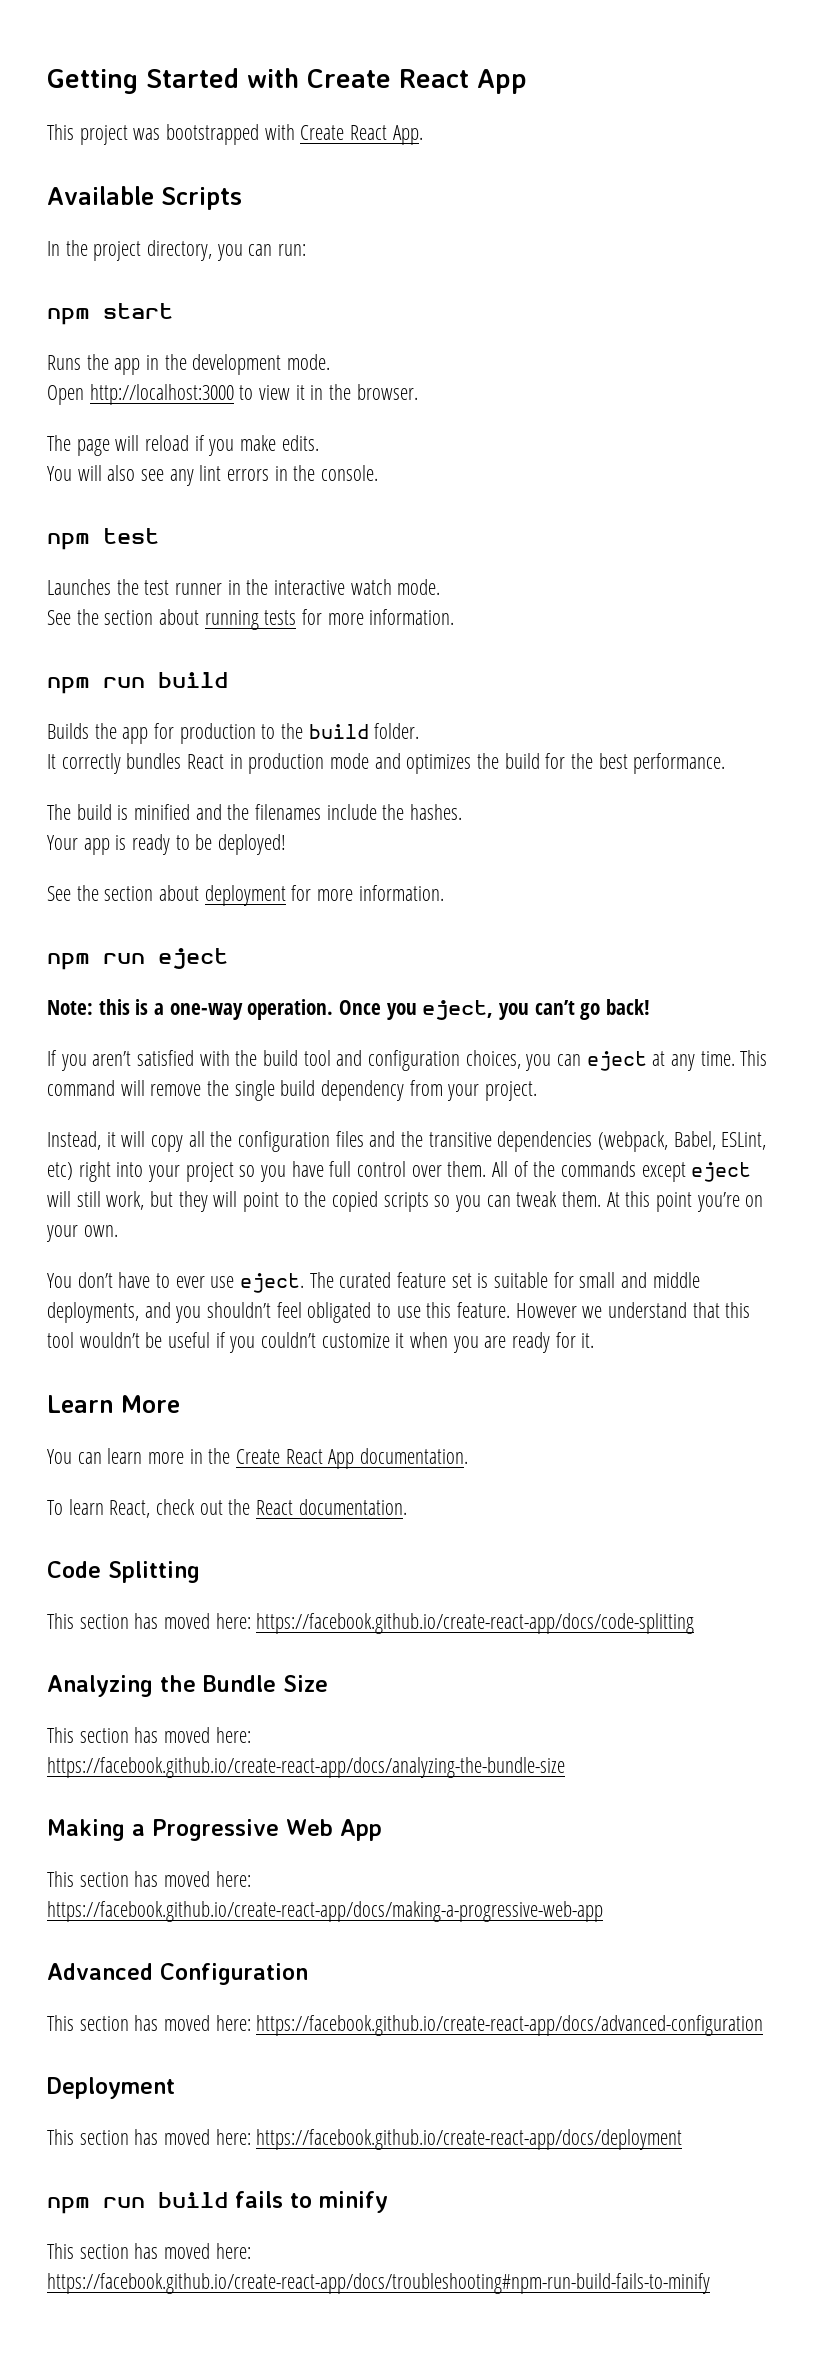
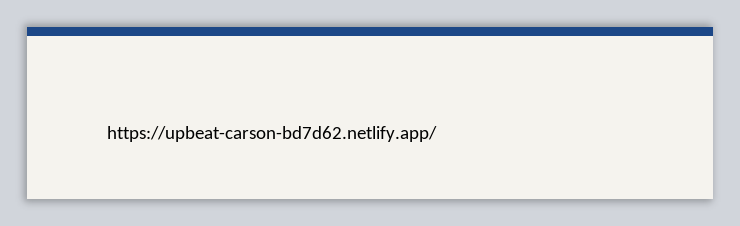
[47,68,527,94] [47,124,423,145] [47,186,242,210] [47,240,307,261] [47,303,173,325] [47,354,331,375] [47,384,418,405] [47,435,319,456] [47,465,379,486] [47,528,159,550] [47,579,441,595] [47,609,455,630] [47,672,228,694] [47,723,420,744] [47,753,726,774] [47,804,463,820] [47,834,287,855] [47,885,444,906] [47,948,228,970] [47,999,651,1020] [47,1050,768,1071] [47,1080,538,1101] [47,1131,767,1152] [47,1161,752,1182] [47,1191,764,1212] [46,1225,118,1242] [47,1272,700,1293] [47,1302,751,1323] [47,1332,595,1353] [47,1395,180,1413] [47,1448,469,1469] [47,1499,407,1518] [47,1561,200,1583] [47,1613,695,1634] [47,1675,328,1697] [47,1727,251,1743] [47,1757,565,1778] [47,1819,382,1841] [47,1871,251,1887] [47,1901,603,1922] [47,1963,308,1985] [47,2015,764,2036] [47,2077,175,2099] [47,2129,683,2150] [47,2191,388,2214] [47,2243,251,2259] [47,2273,710,2294] Getting Started with Create React App // This project was bootstrapped with Create React App. // Available Scripts // In the project directory, you can run: // npm start // Runs the app in the development mode. // Open http://localhost:3000 to view it in the browser. // The page will reload if you make edits. // You will also see any lint errors in the console. // npm test // Launches the test runner in the interactive watch mode. // See the section about running tests for more information. // npm run build // Builds the app for production to the build folder. // It correctly bundles React in production mode and optimizes the build for the best performance. // The build is minified and the filenames include the hashes. // Your app is ready to be deployed! // See the section about deployment for more information. // npm run eject // Note: this is a one-way operation. Once you eject, you can’t go back! // If you aren’t satisfied with the build tool and configuration choices, you can eject at any time. This command will remove the single build dependency from your project. // Instead, it will copy all the configuration files and the transitive dependencies (webpack, Babel, ESLint, etc) right into your project so you have full control over them. All of the commands except eject will still work, but they will point to the copied scripts so you can tweak them. At this point you’re on your own. // You don’t have to ever use eject. The curated feature set is suitable for small and middle deployments, and you shouldn’t feel obligated to use this feature. However we understand that this tool wouldn’t be useful if you couldn’t customize it when you are ready for it. // Learn More // You can learn more in the Create React App documentation. // To learn React, check out the React documentation. // Code Splitting // This section has moved here: https://facebook.github.io/create-react-app/docs/code-splitting // Analyzing the Bundle Size // This section has moved here: https://facebook.github.io/create-react-app/docs/analyzing-the-bundle-size // Making a Progressive Web App // This section has moved here: https://facebook.github.io/create-react-app/docs/making-a-progressive-web-app // Advanced Configuration // This section has moved here: https://facebook.github.io/create-react-app/docs/advanced-configuration // Deployment // This section has moved here: https://facebook.github.io/create-react-app/docs/deployment // npm run build fails to minify // This section has moved here: https://facebook.github.io/create-react-app/docs/troubleshooting#npm-run-build-fails-to-minify -> [107,126,437,142] https://upbeat-carson-bd7d62.netlify.app/

